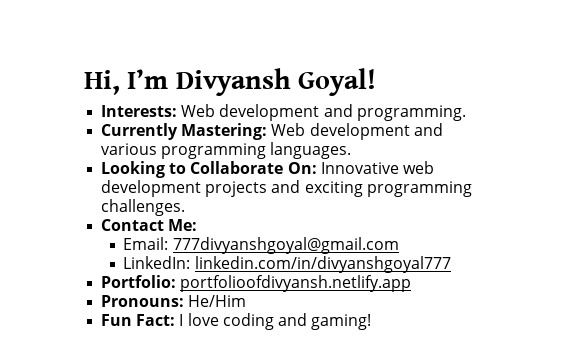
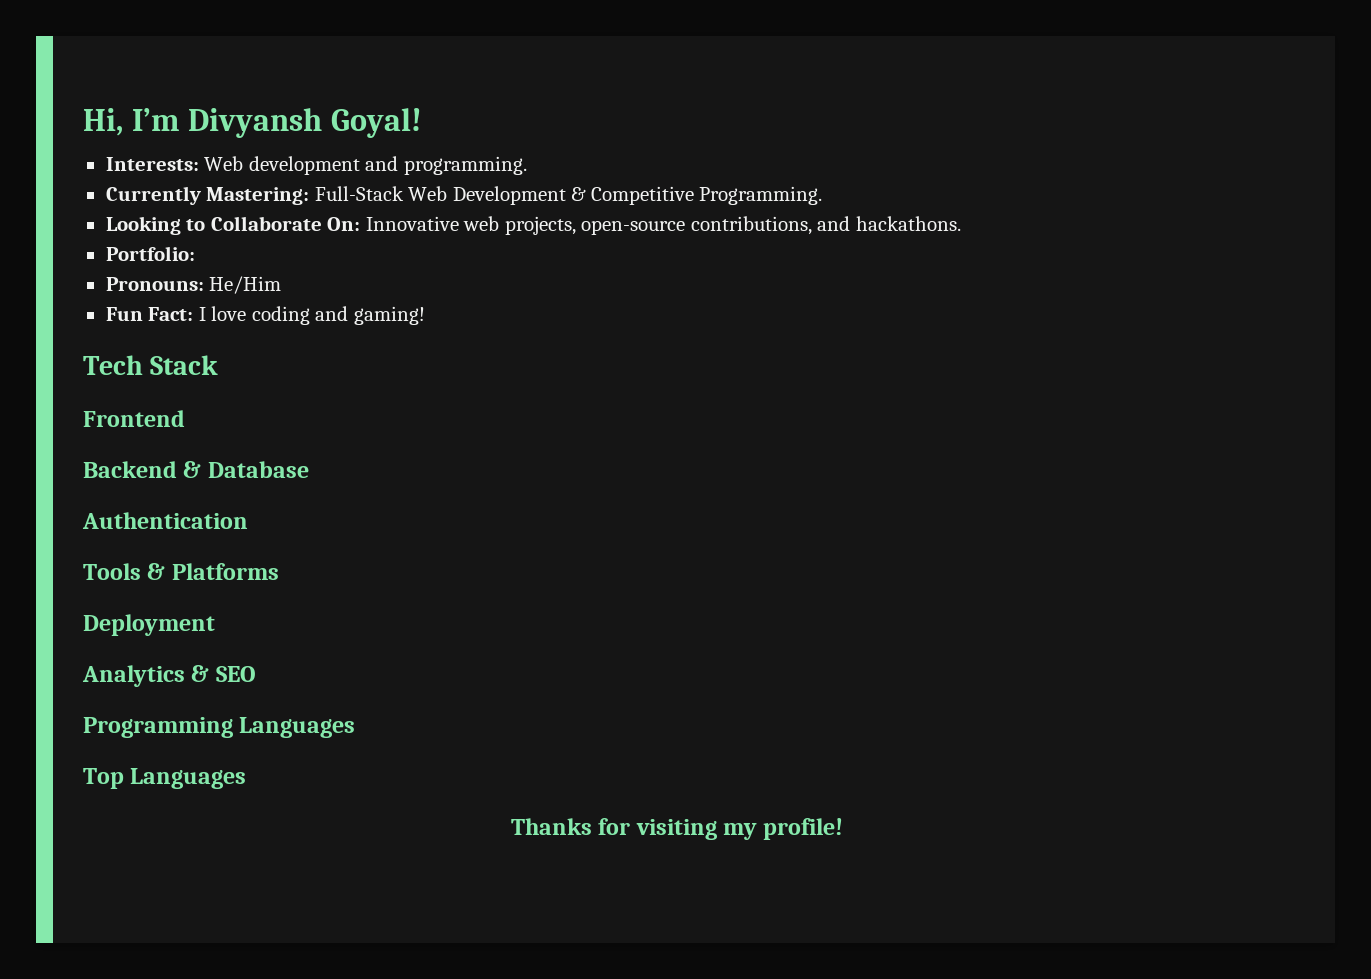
[271,123,443,140] [101,142,352,159] Web development and various programming languages. -> [314,186,823,205] Full-Stack Web Development & Competitive Programming.
[101,180,472,197] [101,199,186,216] [101,219,198,231] [123,237,399,254] [123,256,451,273] development projects and exciting programming challenges. // Contact Me: // Email: 777divyanshgoyal@gmail.com // LinkedIn: linkedin.com/in/divyanshgoyal777 -> [504,216,961,235] projects, open-source contributions, and hackathons.
[180,275,412,292] portfolioofdivyansh.netlify.app -> (195, 253) none
(372, 322) none -> [83,355,219,375] [83,410,185,427] [83,461,309,478] [82,512,248,529] [83,563,279,580] [83,614,215,636] [82,665,256,687] [83,717,356,738] [83,768,247,789] [510,818,844,840] // Tech Stack // Frontend // Backend & Database // Authentication // Tools & Platforms // Deployment // Analytics & SEO // Programming Languages // Top Languages // Thanks for visiting my profile!

